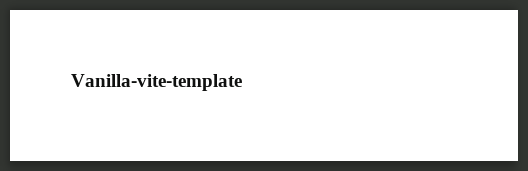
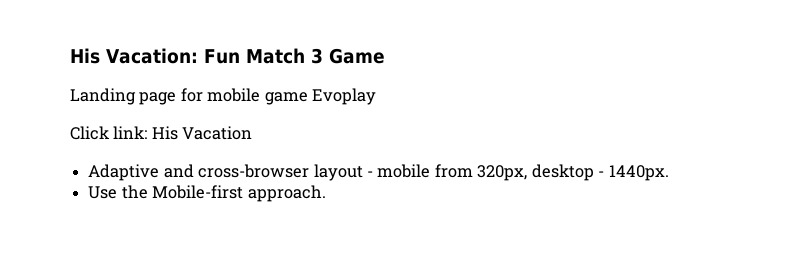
[71,74,242,91] Vanilla-vite-template -> [70,48,385,64] [70,88,377,105] [70,126,253,140] [88,164,669,181] [88,185,326,202] His Vacation: Fun Match 3 Game // Landing page for mobile game Evoplay // Click link: His Vacation // Adaptive and cross-browser layout - mobile from 320px, desktop - 1440px. // Use the Mobile-first approach.

